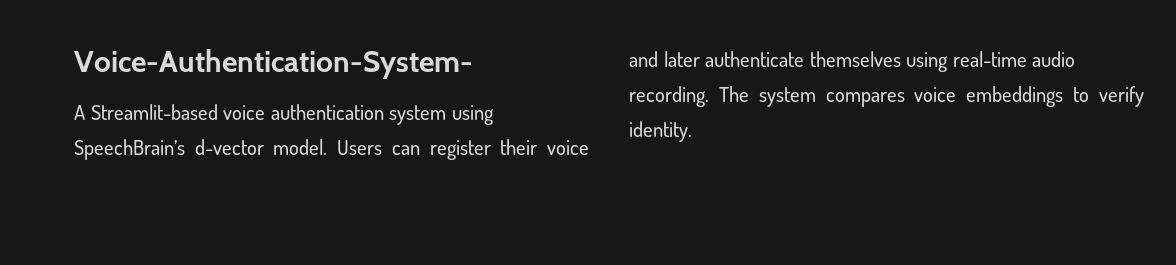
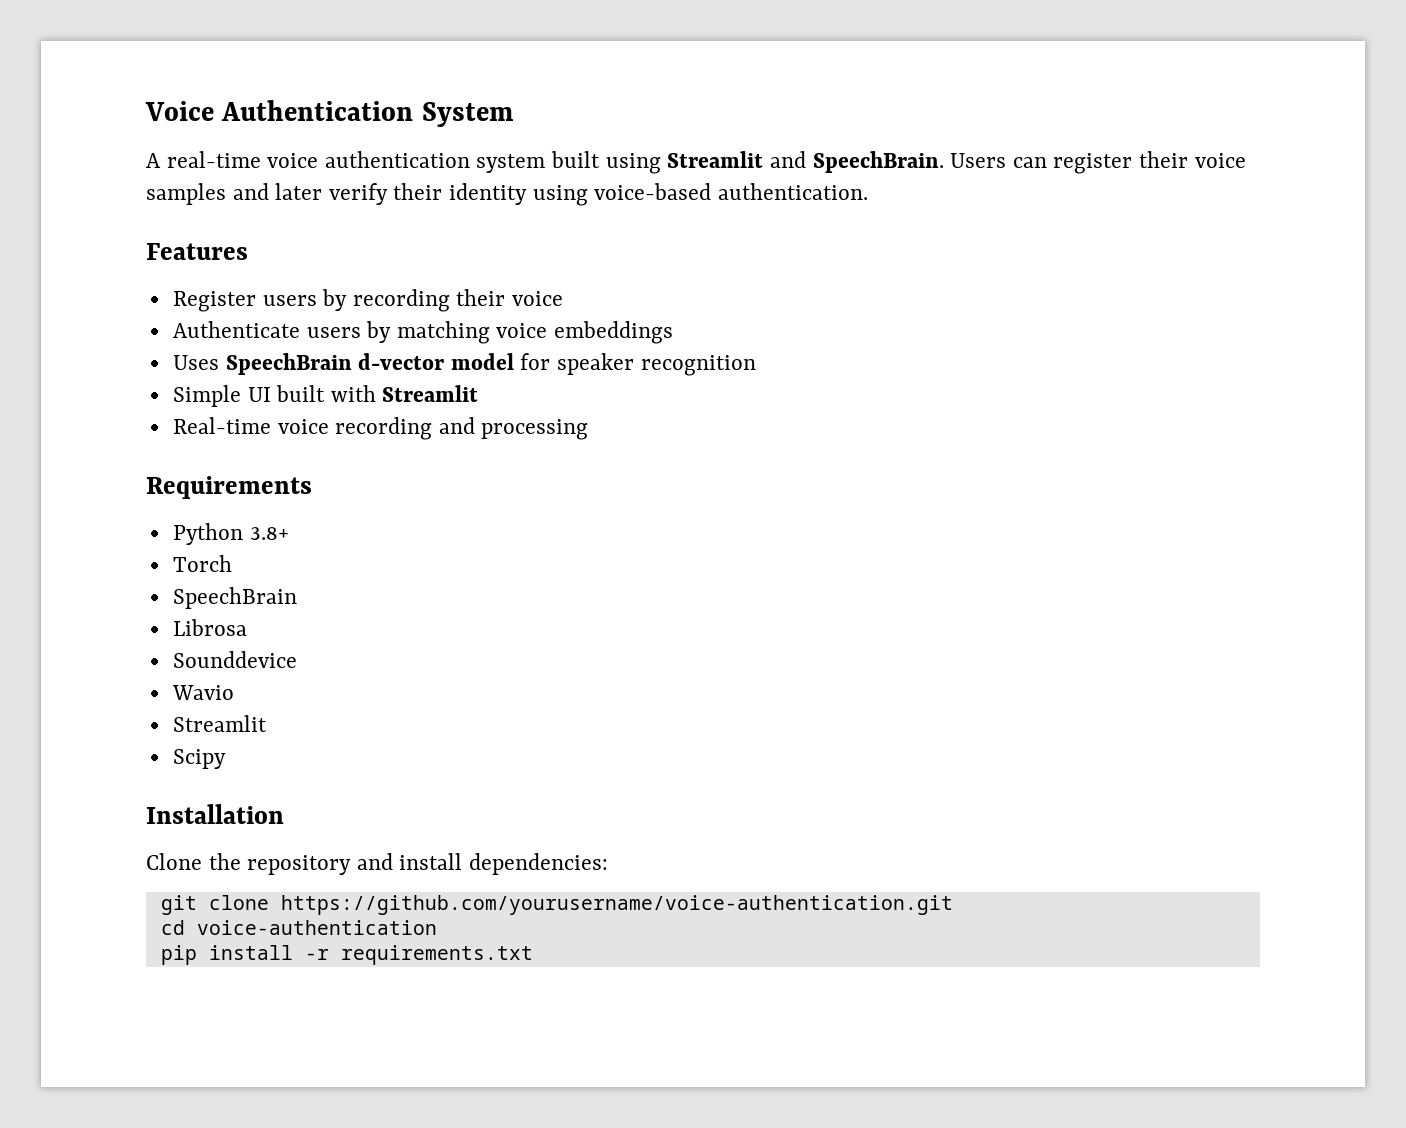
[74,49,473,79] Voice-Authentication-System- -> [145,100,513,127] Voice Authentication System
[90,104,218,120] Streamlit-based -> [166,151,261,168] real-time
[451,105,494,125] [74,139,328,160] using SpeechBrain’s d-vector model. -> [551,151,944,174] built using Streamlit and SpeechBrain.
(589, 147) none -> [146,183,226,205] samples
[705,51,1076,72] [629,86,1144,107] [629,121,692,142] authenticate themselves using real-time audio recording. The system compares voice embeddings to verify identity. -> [328,183,868,206] [146,243,248,260] [172,289,564,312] [172,321,674,344] [172,353,756,376] [172,385,479,407] [172,417,589,440] [146,476,312,499] [172,523,289,545] [172,555,232,572] [172,587,297,609] [172,619,247,636] [172,651,297,668] [171,685,234,700] [172,715,267,732] [172,749,226,769] [146,804,284,824] [146,853,609,875] [160,895,953,915] [160,920,437,935] [160,945,533,965] verify their identity using voice-based authentication. // Features // Register users by recording their voice // Authenticate users by matching voice embeddings // Uses SpeechBrain d-vector model for speaker recognition // Simple UI built with Streamlit // Real-time voice recording and processing // Requirements // Python 3.8+ // Torch // SpeechBrain // Librosa // Sounddevice // Wavio // Streamlit // Scipy // Installation // Clone the repository and install dependencies: // git clone https://github.com/yourusername/voice-authentication.git // cd voice-authentication // pip install -r requirements.txt

